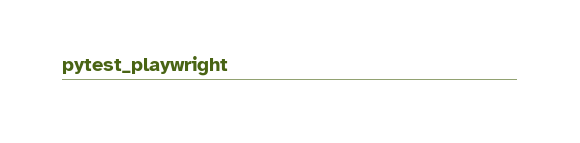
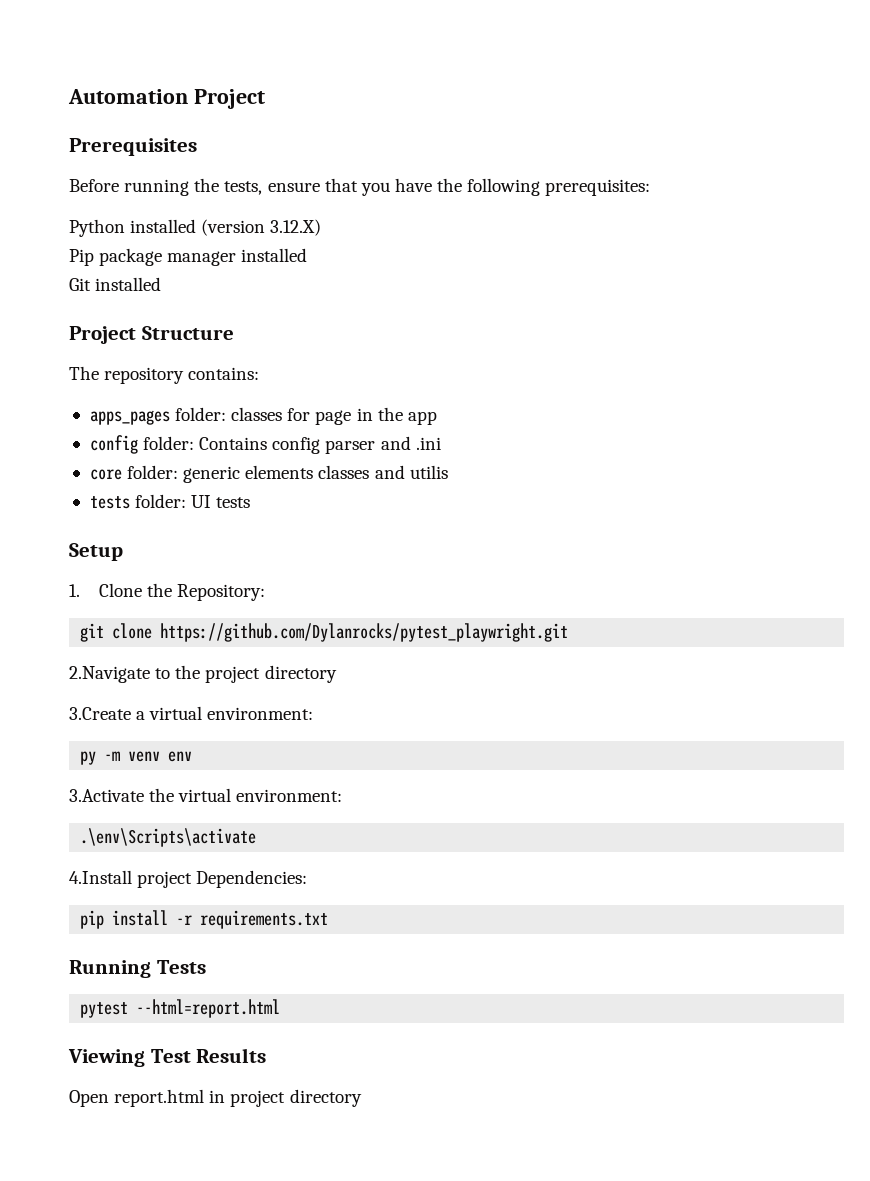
[62,56,228,76] pytest_playwright -> [68,89,265,109] [69,138,197,156] [69,178,651,196] [69,219,322,237] [69,248,308,266] [69,277,162,291] [69,326,234,344] [69,366,260,384] [89,407,437,425] [89,435,441,454] [89,465,448,483] [89,494,251,509] [69,543,123,561] [69,583,266,601] [80,623,569,642] [69,665,337,683] [69,706,314,720] [80,751,193,765] [69,788,343,802] [80,828,257,847] [69,870,308,888] [80,910,329,929] [69,960,206,978] [80,999,281,1018] [68,1048,267,1067] [69,1089,362,1107] Automation Project // Prerequisites // Before running the tests, ensure that you have the following prerequisites: // Python installed (version 3.12.X) // Pip package manager installed // Git installed // Project Structure // The repository contains: // apps_pages folder: classes for page in the app // config folder: Contains config parser and .ini // core folder: generic elements classes and utilis // tests folder: UI tests // Setup // 1. Clone the Repository: // git clone https://github.com/Dylanrocks/pytest_playwright.git // 2.Navigate to the project directory // 3.Create a virtual environment: // py -m venv env // 3.Activate the virtual environment: // .\env\Scripts\activate // 4.Install project Dependencies: // pip install -r requirements.txt // Running Tests // pytest --html=report.html // Viewing Test Results // Open report.html in project directory

